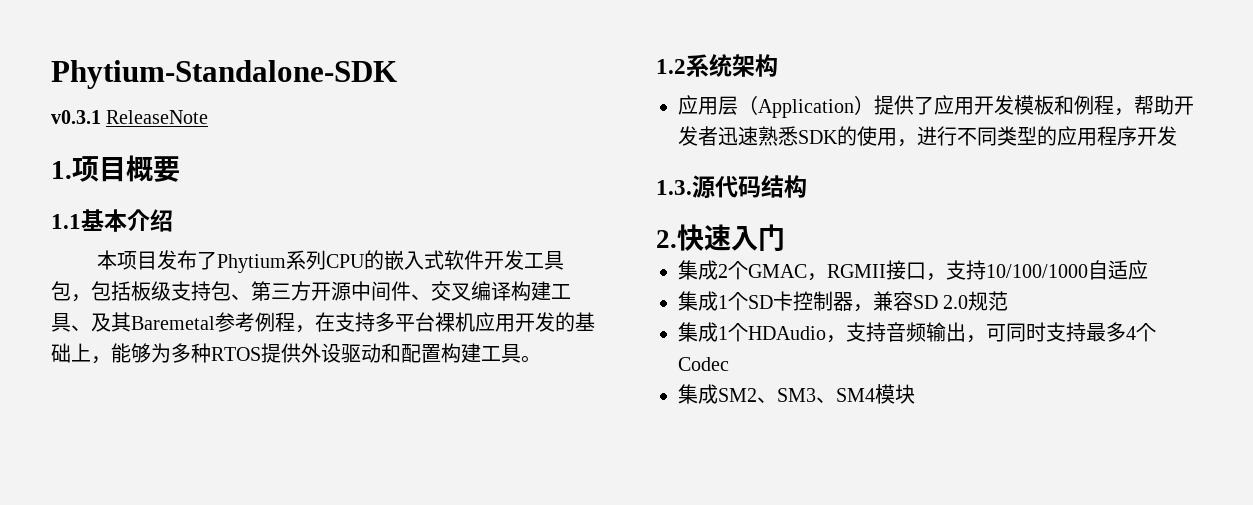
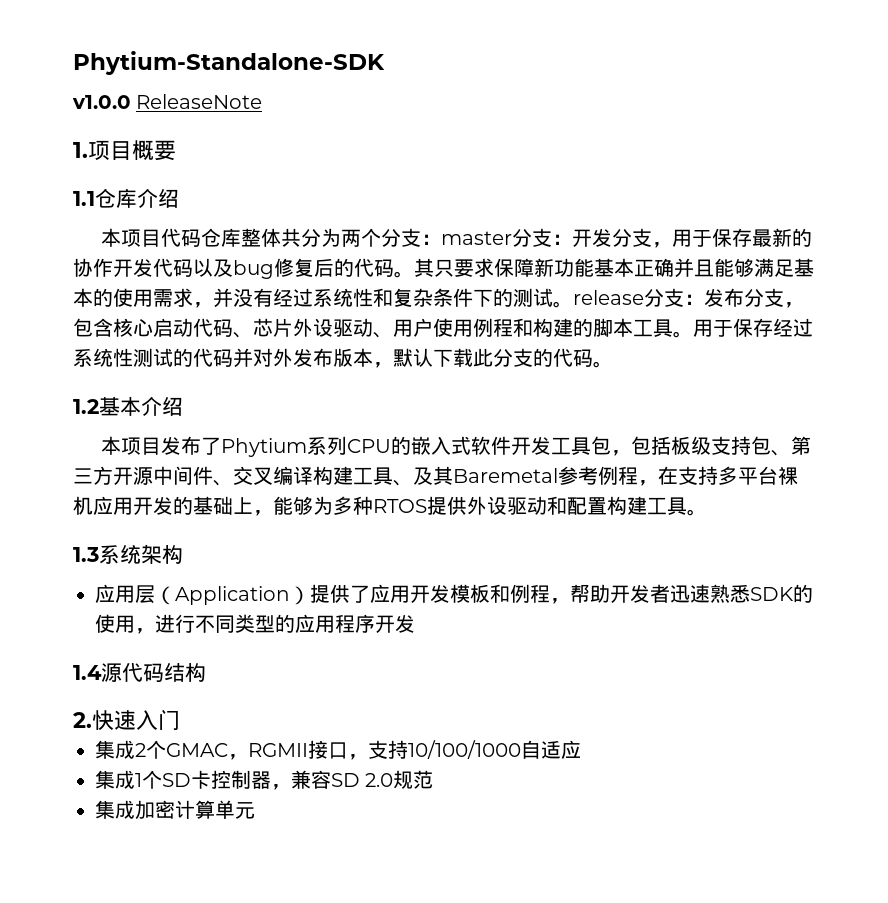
[51,110,101,124] v0.3.1 -> [72,95,131,109] v1.0.0
(81, 221) none -> [95,188,179,208] [100,228,812,248] [73,258,814,279] [73,288,804,308] [73,318,813,338] [73,348,613,368] [73,399,99,414] 仓库介绍 // 本项目代码仓库整体共分为两个分支：master分支：开发分支，用于保存最新的协作开发代码以及bug修复后的代码。其只要求保障新功能基本正确并且能够满足基本的使用需求，并没有经过系统性和复杂条件下的测试。release分支：发布分支，包含核心启动代码、芯片外设驱动、用户使用例程和构建的脚本工具。用于保存经过系统性测试的代码并对外发布版本，默认下载此分支的代码。 // 1.2
[656,59,686,74] 1.2 -> [73,547,99,562] 1.3
[656,180,692,195] 1.3. -> [73,665,102,680] 1.4
[718,322,1156,343] [678,357,729,371] [678,384,915,404] 1个HDAudio，支持音频输出，可同时支持最多4个Codec // 集成SM2、SM3、SM4模块 -> [135,800,255,820] 加密计算单元

